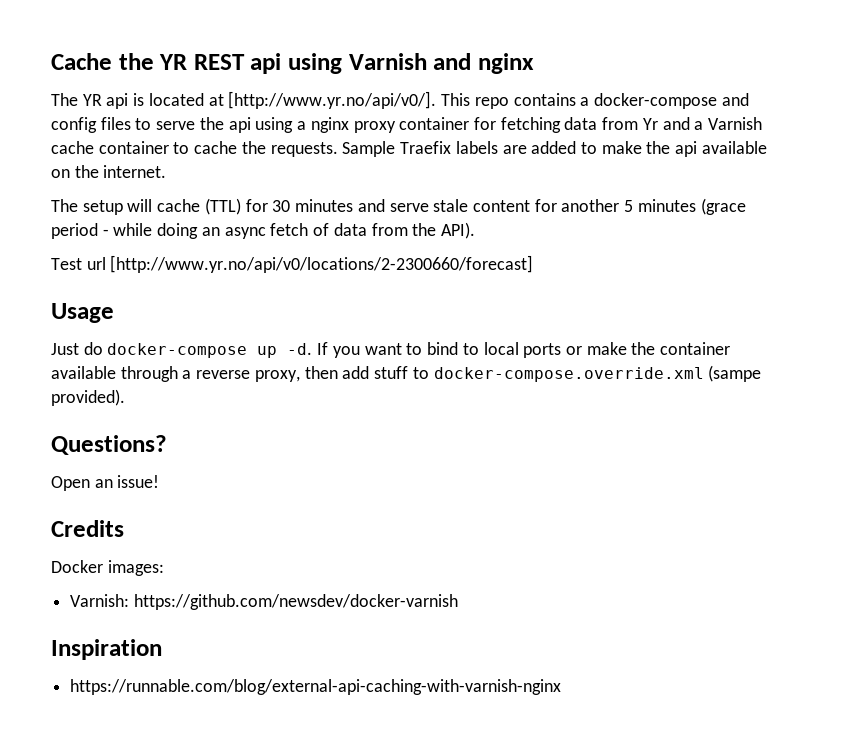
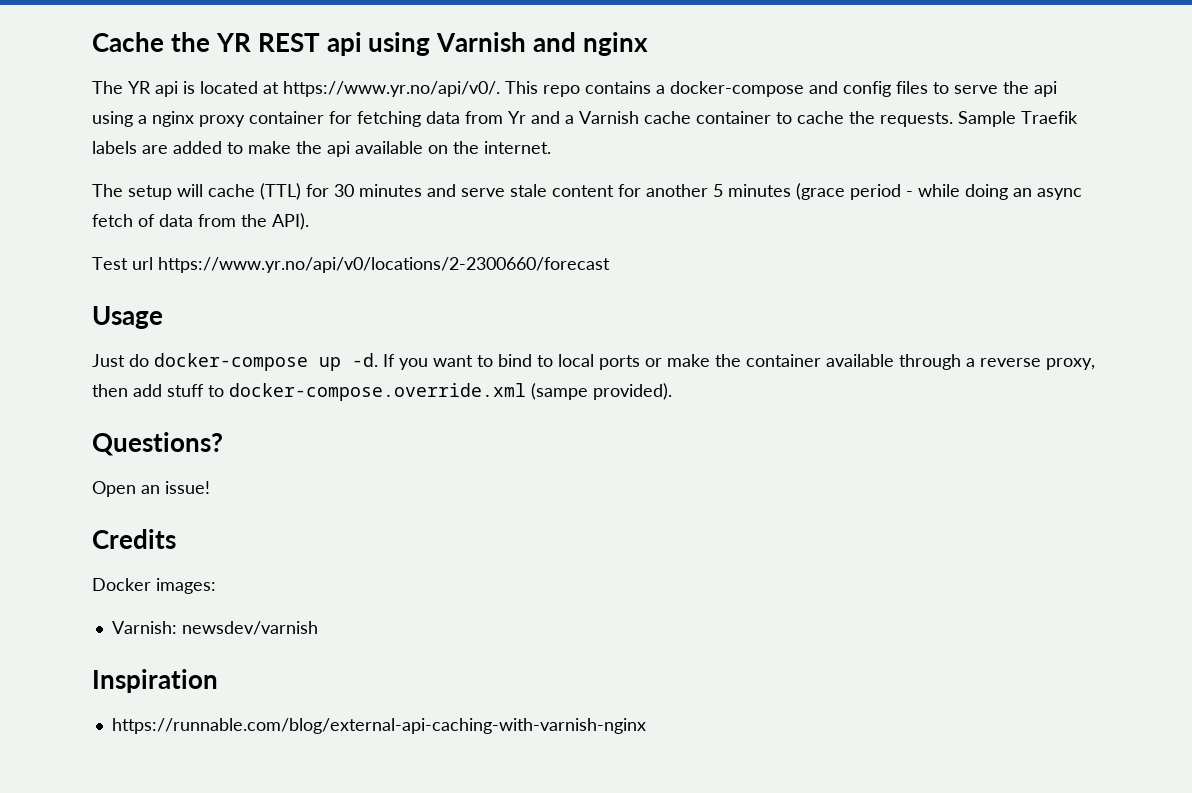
[228,91,437,109] [http://www.yr.no/api/v0/]. -> [283,81,500,97] https://www.yr.no/api/v0/.
[400,141,452,154] Traefix -> [1021,111,1078,124] Traefik
[110,255,534,273] [http://www.yr.no/api/v0/locations/2-2300660/forecast] -> [158,257,610,273] https://www.yr.no/api/v0/locations/2-2300660/forecast
[133,594,458,610] https://github.com/newsdev/docker-varnish -> [181,621,318,635] newsdev/varnish

